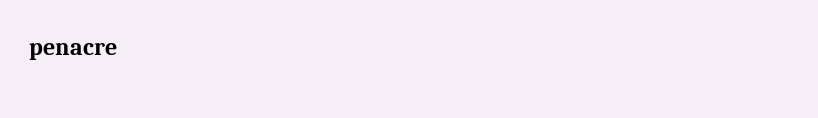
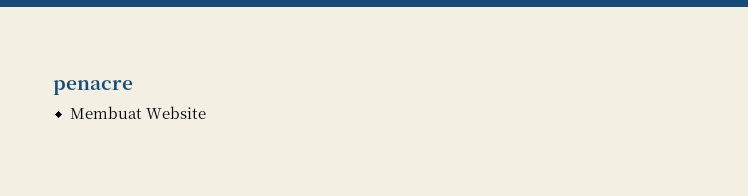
(117, 51) none -> [69,106,206,119] // Membuat Website

